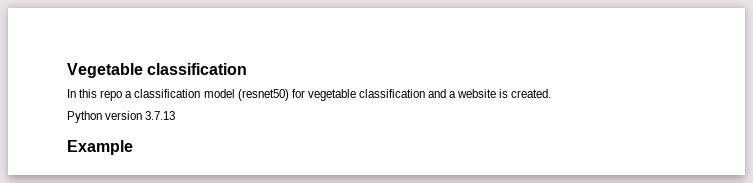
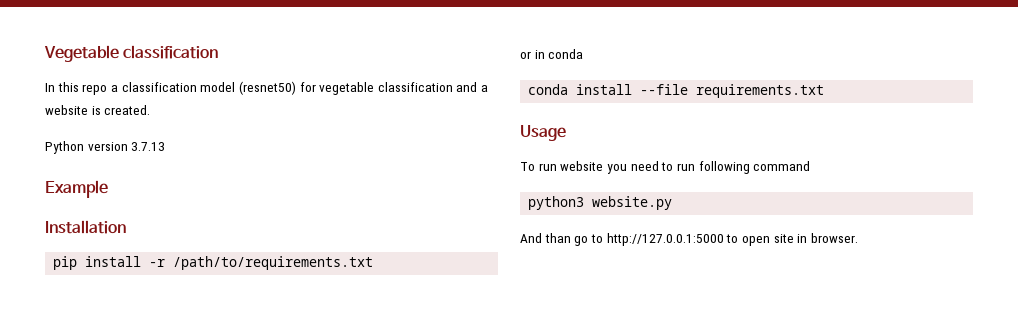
(133, 147) none -> [45,220,126,234] [53,256,374,270] [520,49,584,59] [528,84,825,98] [520,125,566,141] [520,161,811,174] [528,196,673,210] [520,233,858,246] // Installation // pip install -r /path/to/requirements.txt // or in conda // conda install --file requirements.txt // Usage // To run website you need to run following command // python3 website.py // And than go to http://127.0.0.1:5000 to open site in browser.

